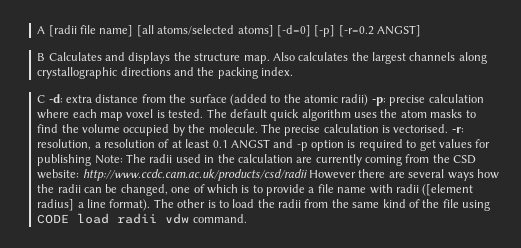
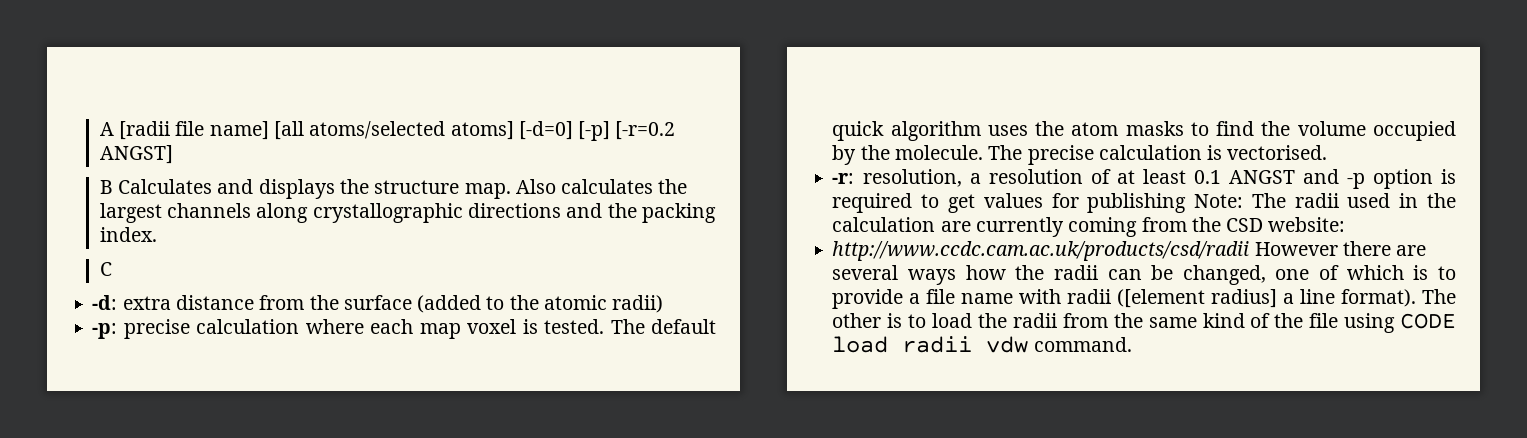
(46, 99) none -> (112, 269) //
(369, 100) none -> (664, 304) //
(449, 128) none -> (1328, 152) //
(80, 174) none -> (1346, 224) //

